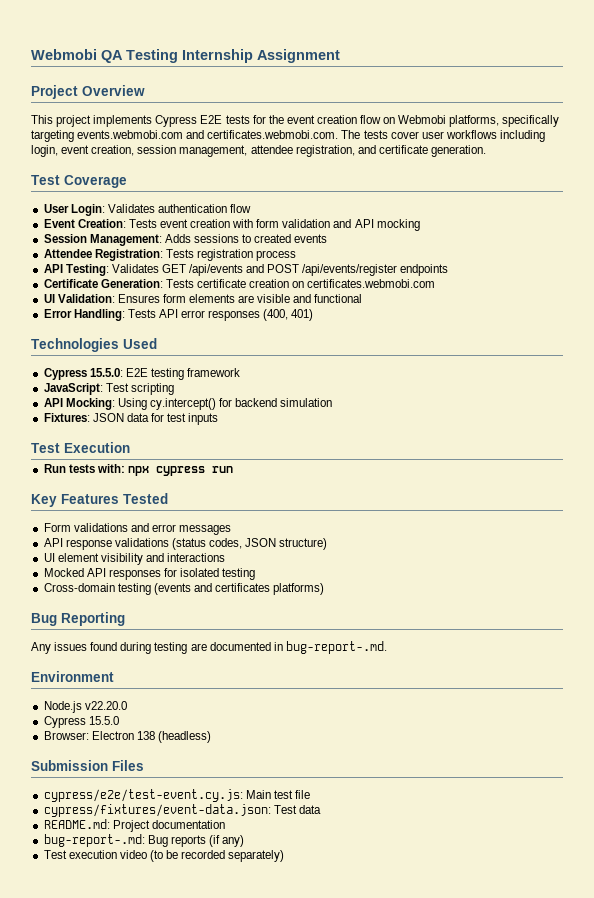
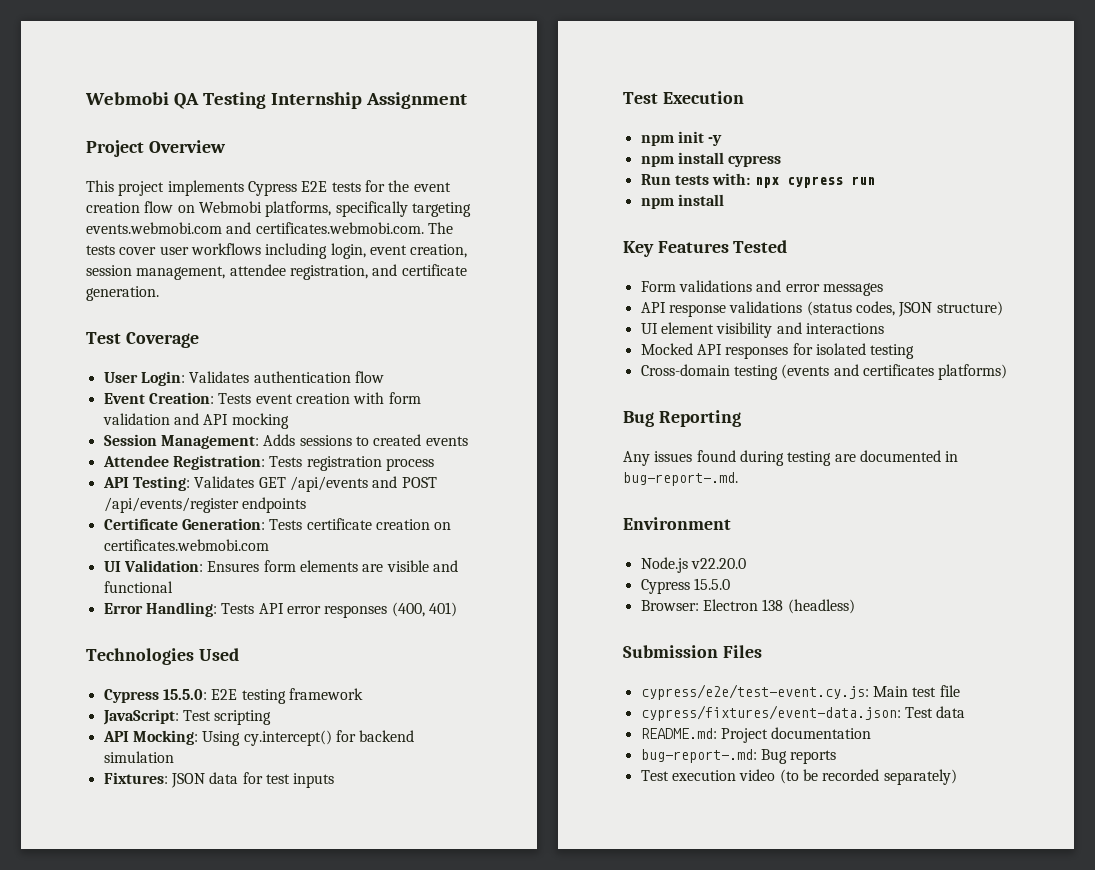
(130, 447) none -> [640,131,723,146] [640,152,782,167] // npm init -y // npm install cypress
(233, 469) none -> [640,194,724,209] // npm install
[208,835,245,847] (if any) -> (837, 757) none

